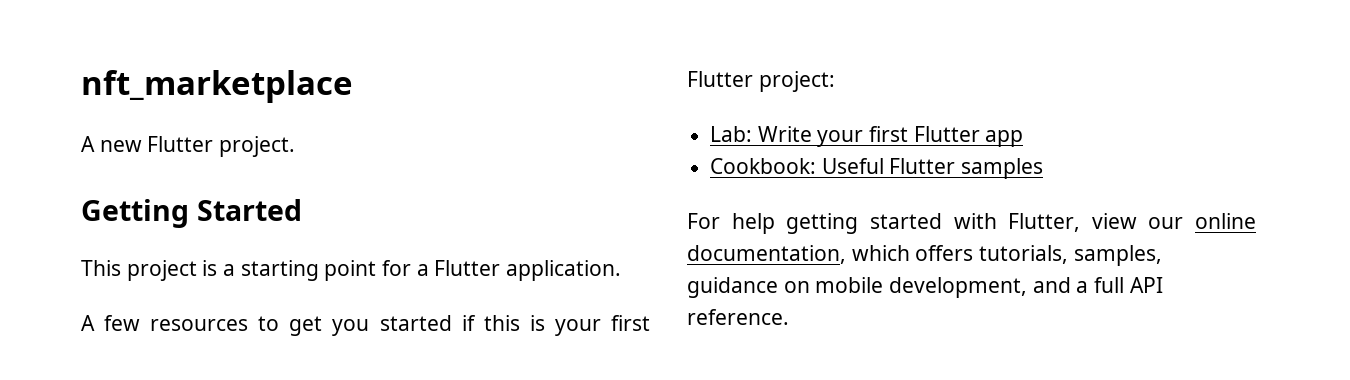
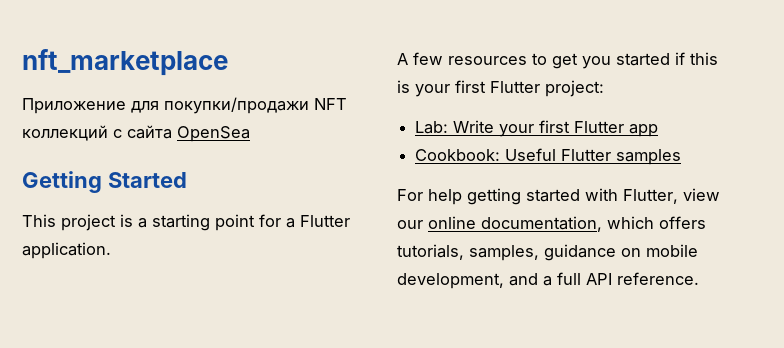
[81,136,296,157] A new Flutter project. -> [22,97,347,114] [22,125,250,142] Приложение для покупки/продажи NFT коллекций с сайта OpenSea

